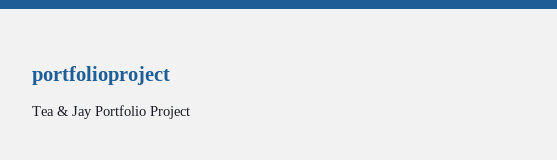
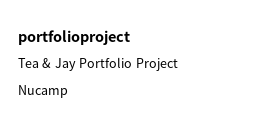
(190, 112) none -> [18,85,68,98] // Nucamp

